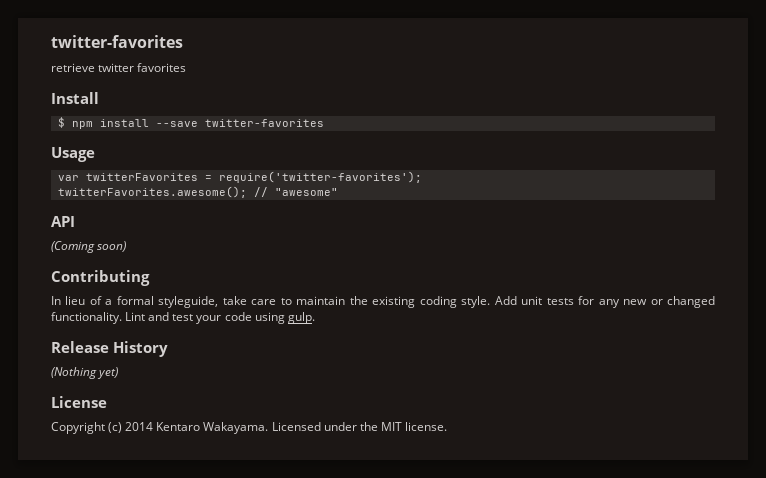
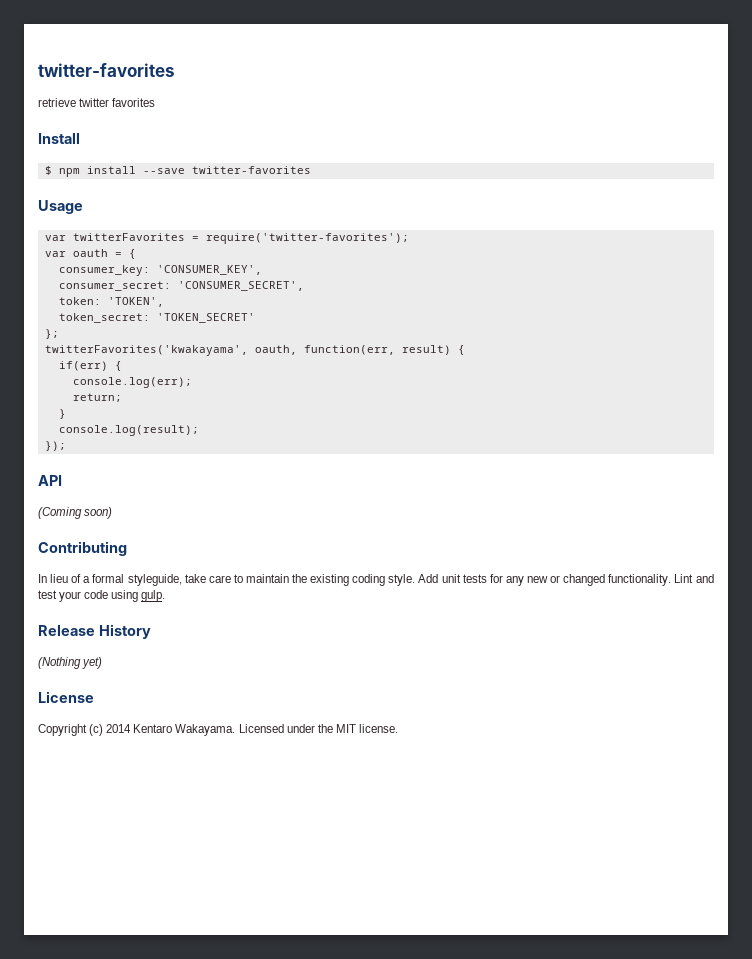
[57,186,338,198] twitterFavorites.awesome(); // "awesome" -> [44,249,136,259] [58,265,262,276] [58,281,304,291] [58,297,164,307] [58,313,255,323] [44,329,59,339] [44,345,465,356] [58,361,122,371] [72,377,192,388] [72,393,122,402] [58,409,66,419] [58,425,199,436] [44,441,66,451] var oauth = { // consumer_key: 'CONSUMER_KEY', // consumer_secret: 'CONSUMER_SECRET', // token: 'TOKEN', // token_secret: 'TOKEN_SECRET' // }; // twitterFavorites('kwakayama', oauth, function(err, result) { // if(err) { // console.log(err); // return; // } // console.log(result); // });

